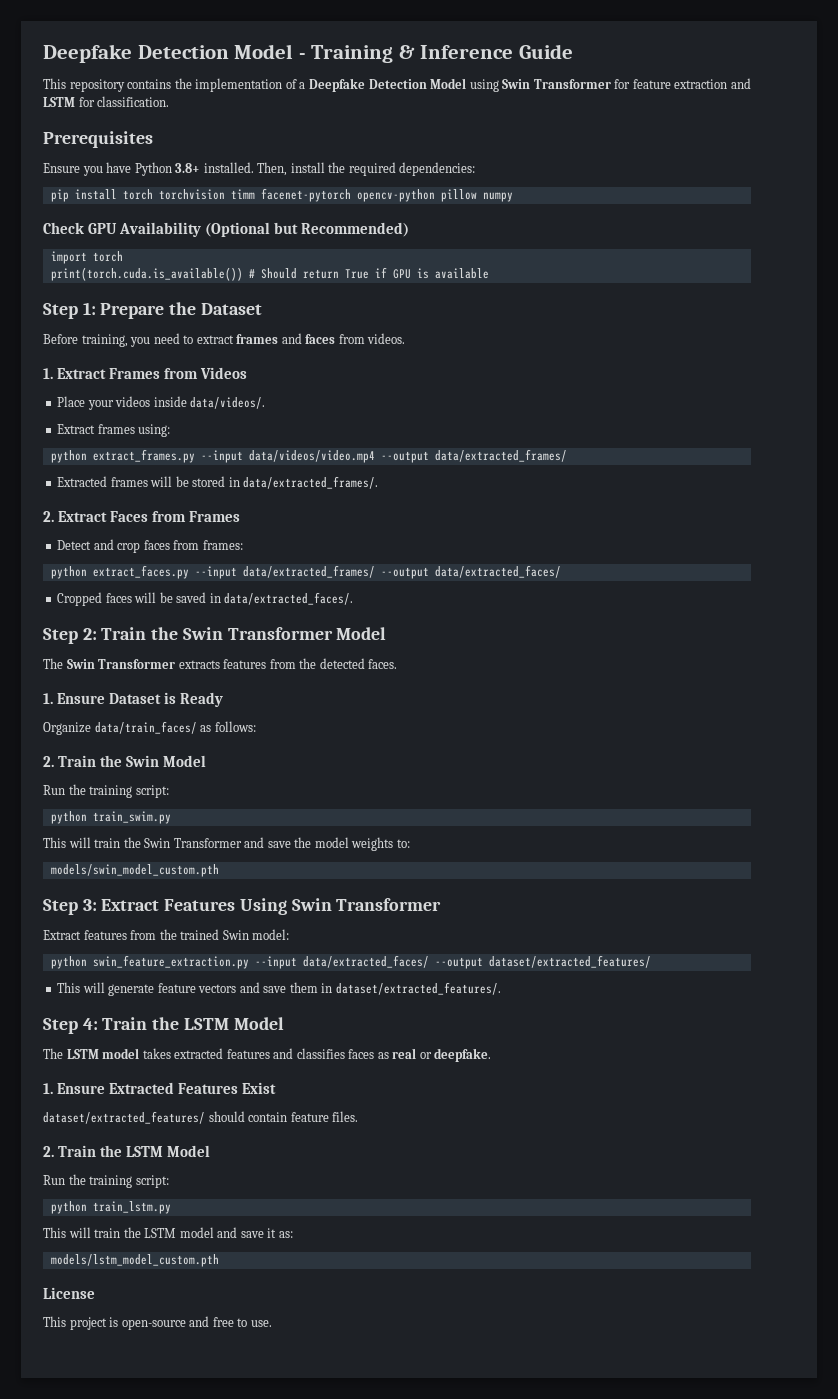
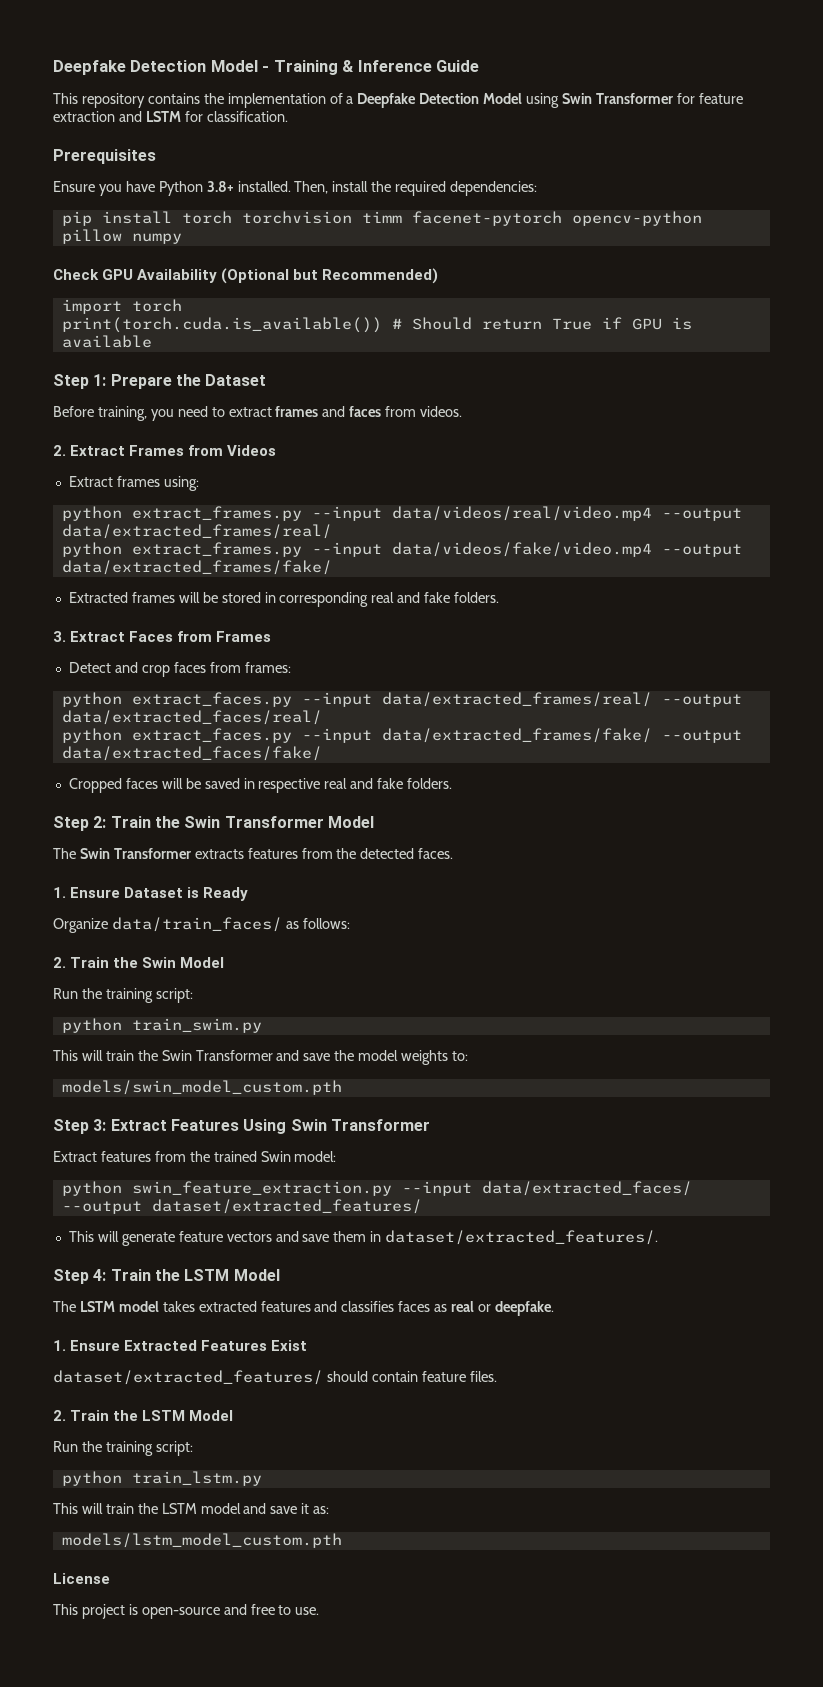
[43,368,53,379] 1. -> [53,445,66,456] 2.
[57,396,266,410] // Place your videos inside data/videos/. -> (277, 450) none
[248,449,567,463] data/videos/video.mp4 --output data/extracted_frames/ -> [391,506,742,521] [61,524,332,539] [61,542,742,557] [61,560,332,575] data/videos/real/video.mp4 --output data/extracted_frames/real/ // python extract_frames.py --input data/videos/fake/video.mp4 --output data/extracted_frames/fake/
[243,476,379,489] [43,511,54,522] data/extracted_frames/. // 2. -> [279,592,500,607] [53,631,66,642] corresponding real and fake folders. // 3.
[242,565,561,579] data/extracted_frames/ --output data/extracted_faces/ -> [381,692,742,707] [61,710,322,725] [61,728,742,743] [61,746,322,761] data/extracted_frames/real/ --output data/extracted_faces/real/ // python extract_faces.py --input data/extracted_frames/fake/ --output data/extracted_faces/fake/
[224,592,354,605] data/extracted_faces/. -> [258,778,453,793] respective real and fake folders.

